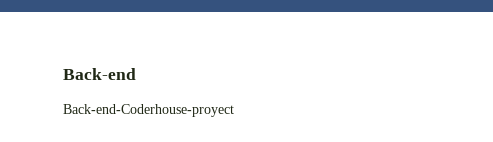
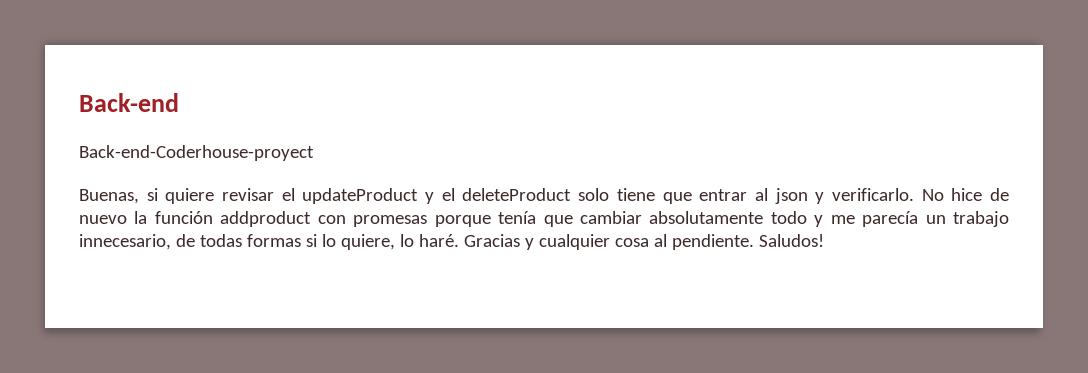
(234, 110) none -> [79,188,1010,204] [79,211,1009,227] [79,234,824,250] // Buenas, si quiere revisar el updateProduct y el deleteProduct solo tiene que entrar al json y verificarlo. No hice de nuevo la función addproduct con promesas porque tenía que cambiar absolutamente todo y me parecía un trabajo innecesario, de todas formas si lo quiere, lo haré. Gracias y cualquier cosa al pendiente. Saludos!

